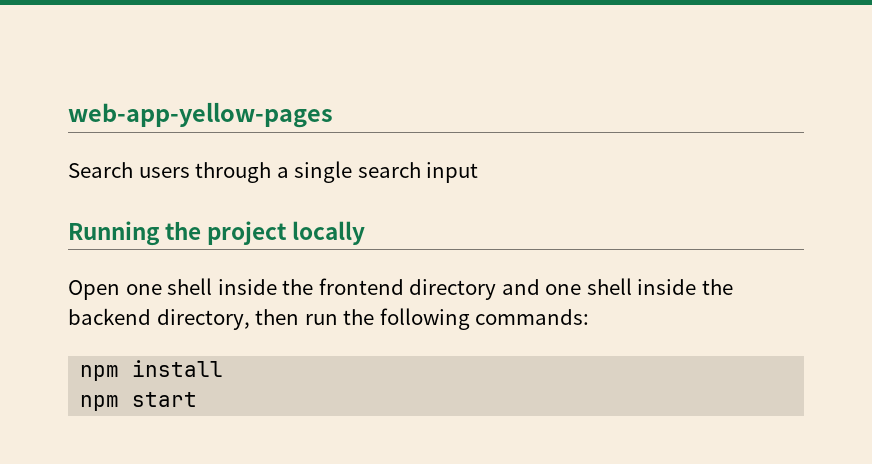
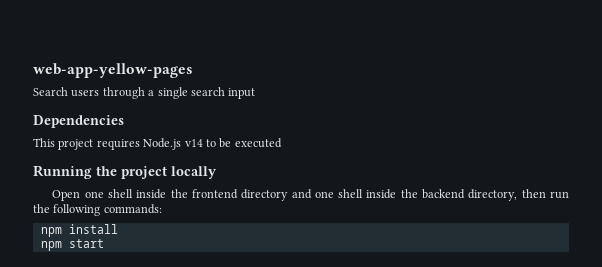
(479, 172) none -> [33,115,124,128] [33,138,282,150] // Dependencies // This project requires Node.js v14 to be executed

